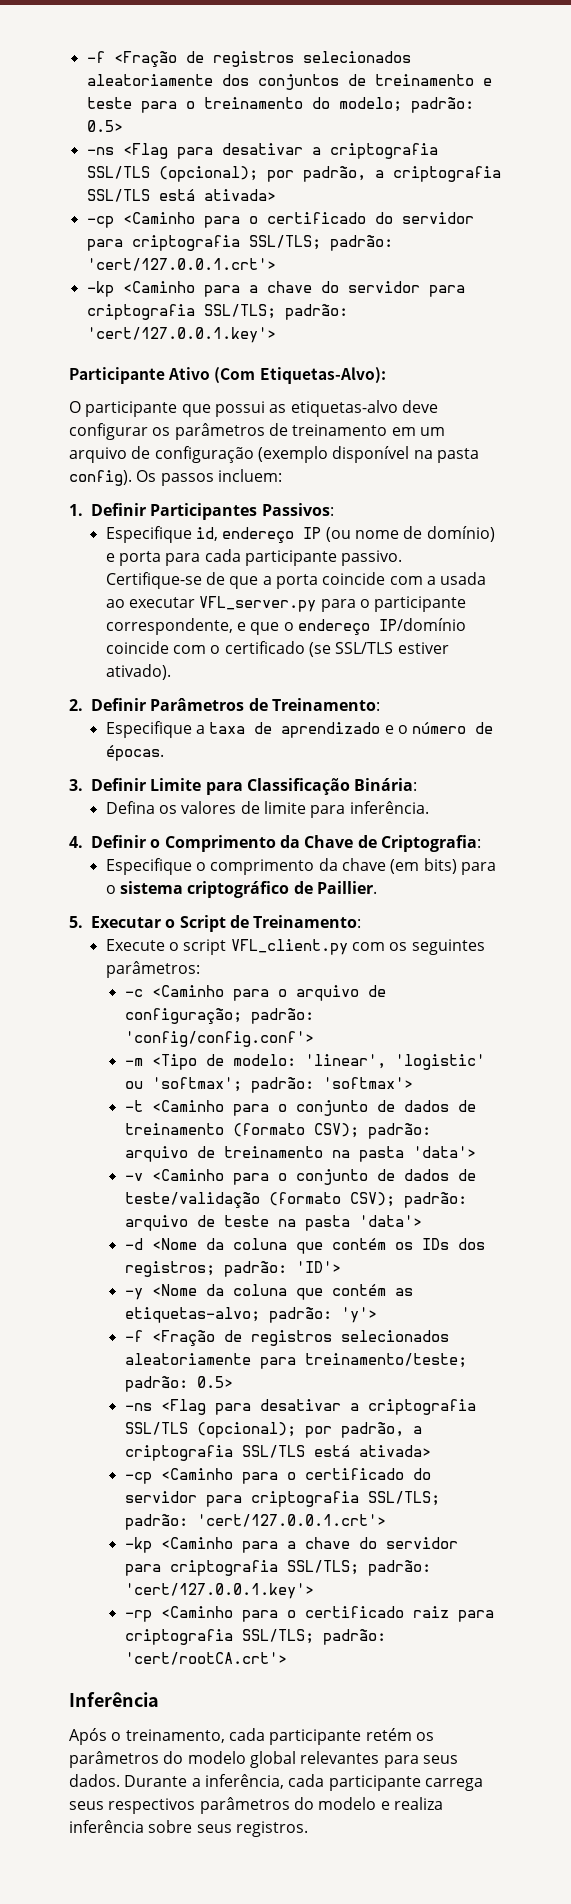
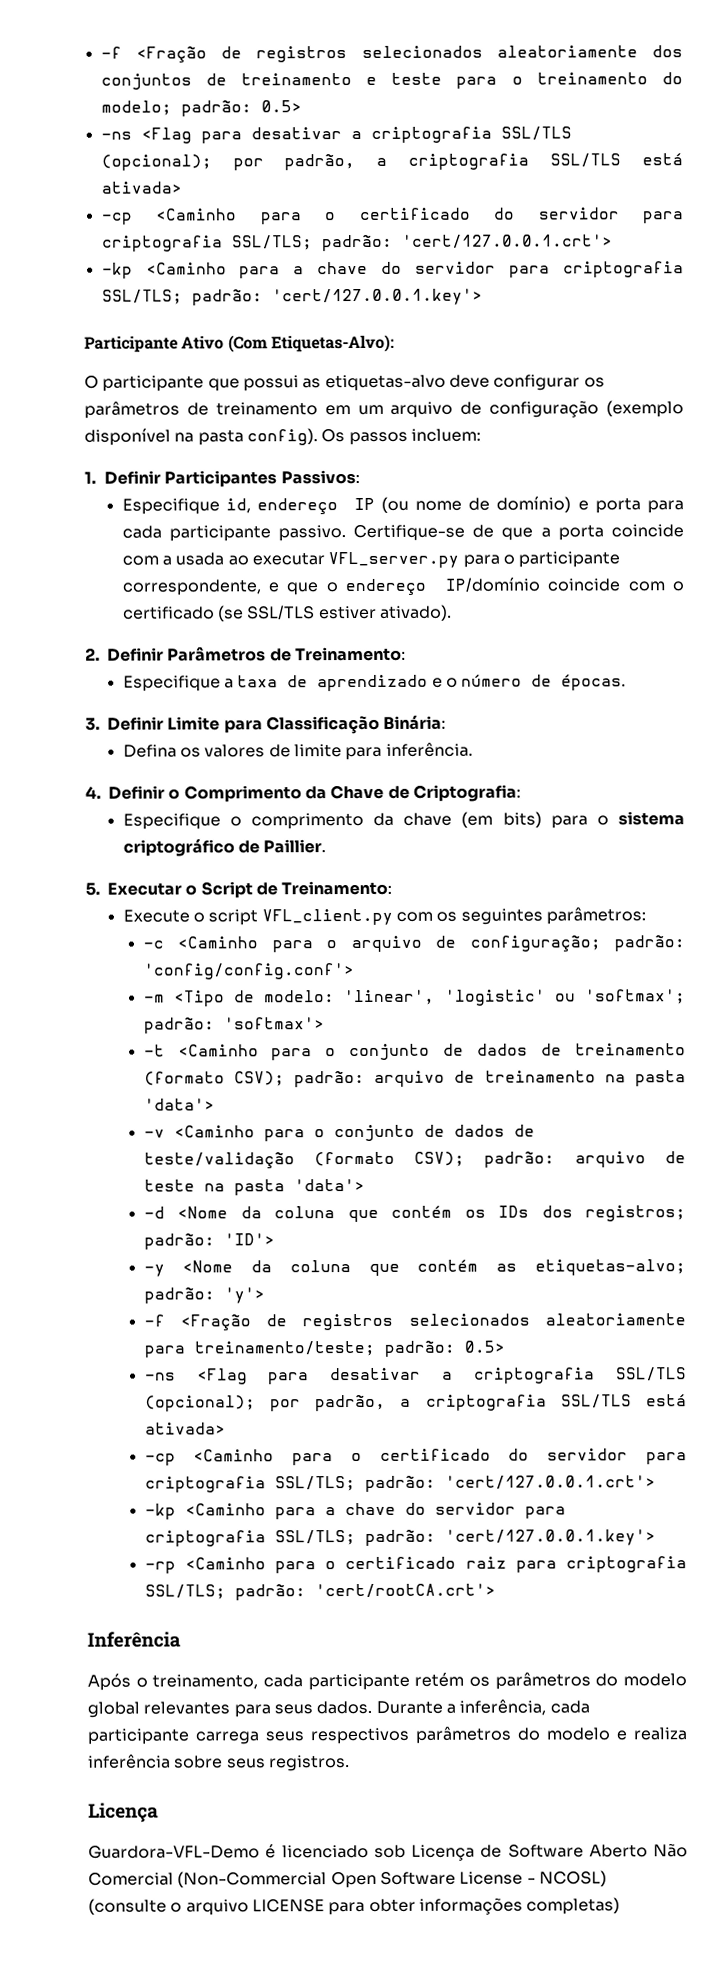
(308, 1829) none -> [88,1802,159,1823] [88,1843,688,1861] [88,1870,607,1889] [88,1897,621,1916] // Licença // Guardora-VFL-Demo é licenciado sob Licença de Software Aberto Não Comercial (Non-Commercial Open Software License - NCOSL) (consulte o arquivo LICENSE para obter informações completas)

